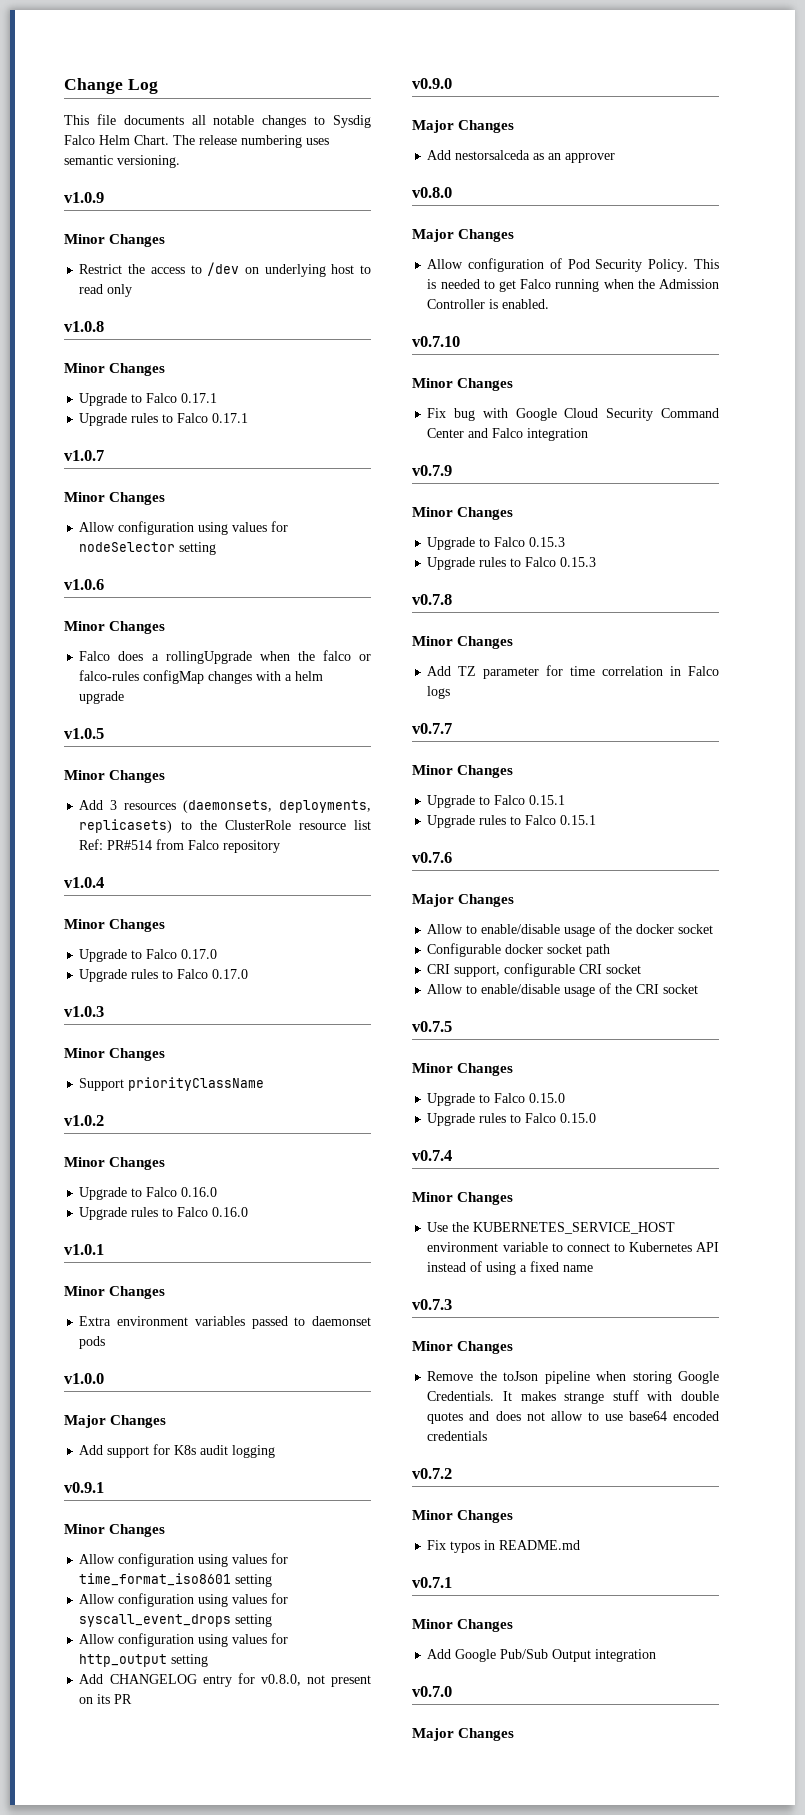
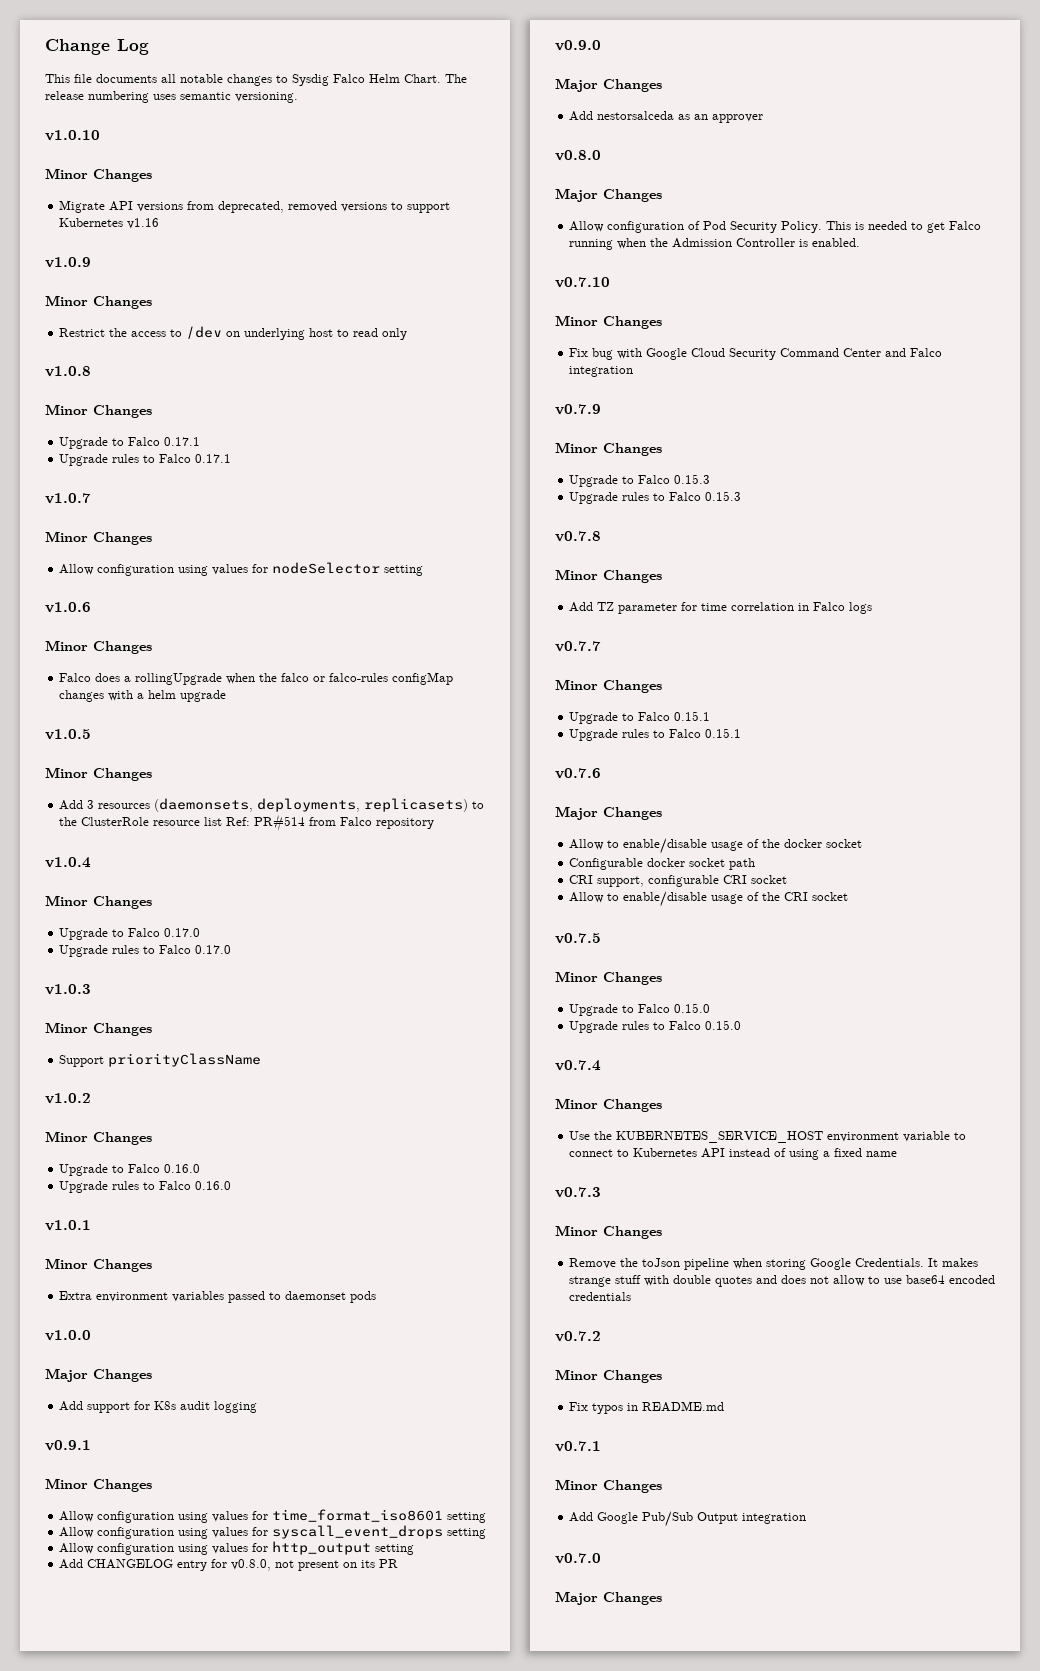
(180, 161) none -> [45,130,100,141] [45,168,152,182] [59,200,451,213] [59,218,160,229] // v1.0.10 // Minor Changes // Migrate API versions from deprecated, removed versions to support Kubernetes v1.16

